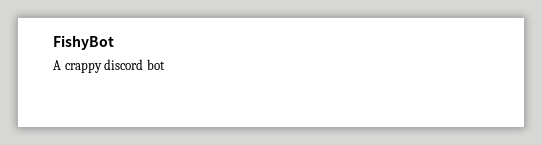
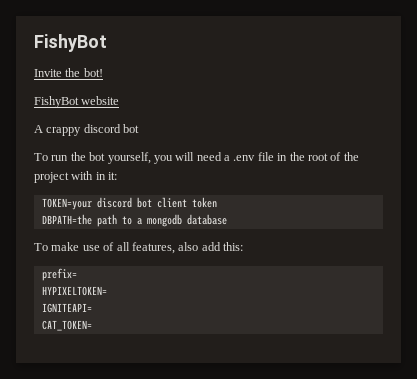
[53,35,114,50] FishyBot -> [34,34,107,52] [34,68,103,77] [34,96,120,108] FishyBot // Invite the bot! // FishyBot website
(165, 64) none -> [34,152,359,164] [34,171,118,183] [41,197,217,210] [41,214,227,227] [34,242,243,254] [41,268,77,281] [41,286,107,296] [41,303,92,313] [41,320,92,331] // To run the bot yourself, you will need a .env file in the root of the project with in it: // TOKEN=your discord bot client token // DBPATH=the path to a mongodb database // To make use of all features, also add this: // prefix= // HYPIXELTOKEN= // IGNITEAPI= // CAT_TOKEN=

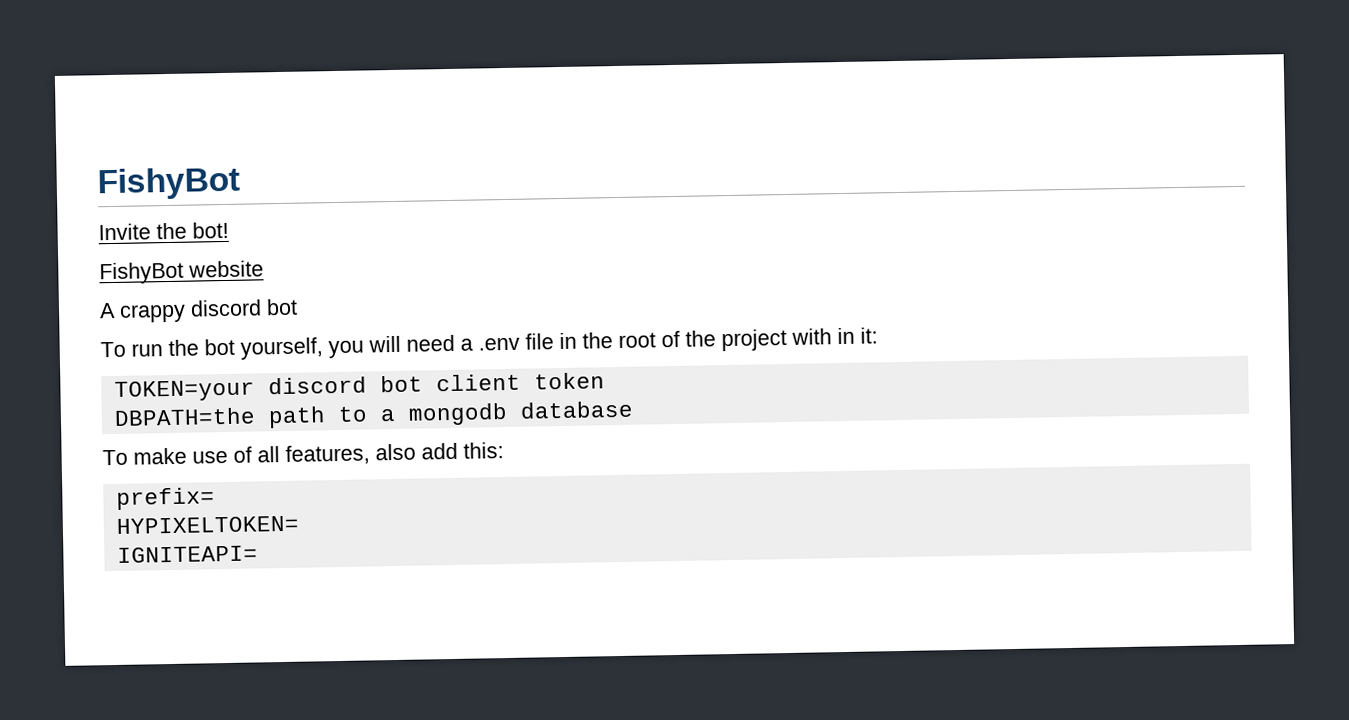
[41,320,92,331] // CAT_TOKEN= -> (258, 554) none

